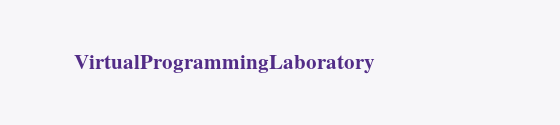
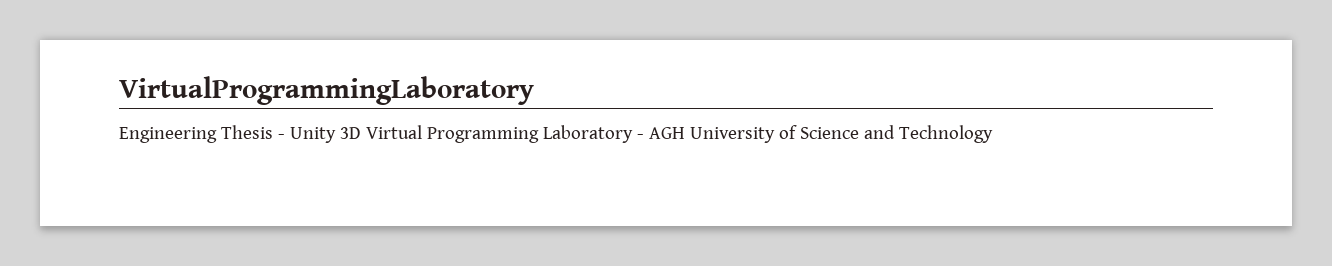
(375, 64) none -> [119,125,993,143] // Engineering Thesis - Unity 3D Virtual Programming Laboratory - AGH University of Science and Technology

